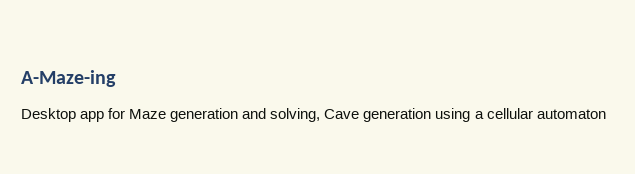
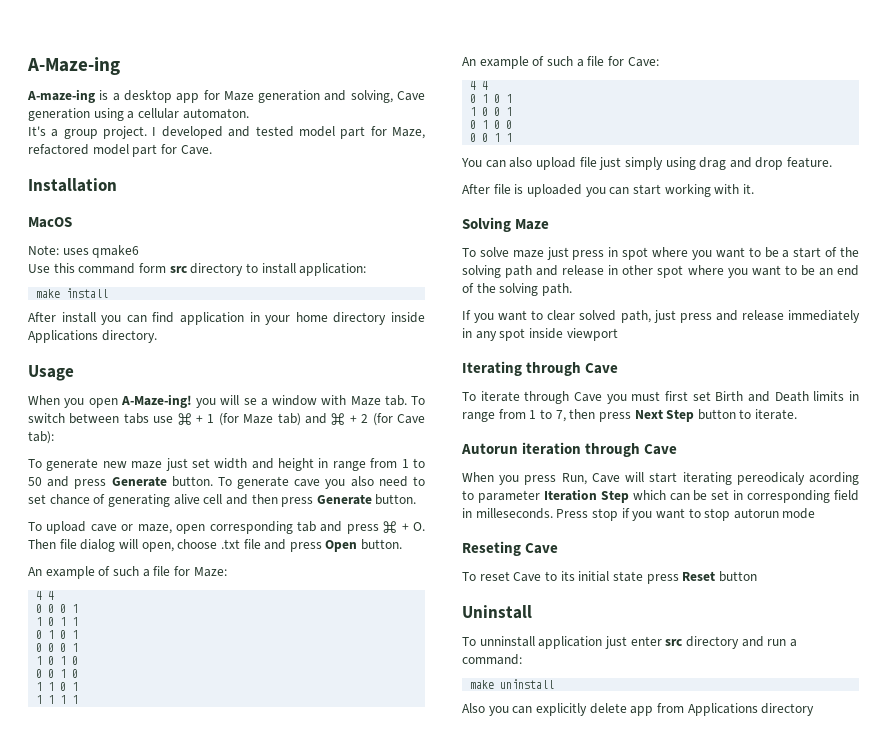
[21,108,76,122] Desktop -> [27,89,172,103] A-maze-ing is a desktop
[536,109,606,119] automaton -> [182,108,249,119] [28,126,426,139] [28,144,212,157] [28,178,117,192] [28,217,72,228] [28,245,140,258] [28,263,367,276] [36,288,109,298] [28,312,425,325] [28,330,157,343] [28,365,74,381] [28,394,425,408] [28,413,425,426] [28,431,54,444] [28,458,425,471] [28,476,426,489] [28,494,417,507] [28,521,426,534] [28,539,403,552] [28,566,227,579] [36,591,55,600] [36,604,79,613] [36,617,79,626] [36,630,79,639] [36,643,79,652] [36,656,79,665] [36,669,79,678] [36,682,79,691] [36,695,79,704] [462,56,659,69] [470,81,489,90] [470,94,513,103] [470,107,513,116] [470,120,513,129] [470,133,513,142] [461,157,833,170] [462,184,754,197] [462,217,550,232] [462,247,859,260] [462,265,859,278] [462,283,572,296] [462,310,860,323] [462,328,618,341] [462,361,619,376] [462,391,859,404] [462,409,798,422] [461,442,678,457] [462,472,859,485] [462,489,859,503] [462,508,816,521] [462,541,559,556] [462,571,757,584] [462,605,532,619] [462,636,797,649] [462,654,522,665] [470,679,555,689] [462,703,815,716] automaton. // It's a group project. I developed and tested model part for Maze, refactored model part for Cave. // Installation // MacOS // Note: uses qmake6 // Use this command form src directory to install application: // make install // After install you can find application in your home directory inside Applications directory. // Usage // When you open A-Maze-ing! you will se a window with Maze tab. To switch between tabs use ⌘ + 1 (for Maze tab) and ⌘ + 2 (for Cave tab): // To generate new maze just set width and height in range from 1 to 50 and press Generate button. To generate cave you also need to set chance of generating alive cell and then press Generate button. // To upload cave or maze, open corresponding tab and press ⌘ + O. Then file dialog will open, choose .txt file and press Open button. // An example of such a file for Maze: // 4 4 // 0 0 0 1 // 1 0 1 1 // 0 1 0 1 // 0 0 0 1 // 1 0 1 0 // 0 0 1 0 // 1 1 0 1 // 1 1 1 1 // An example of such a file for Cave: // 4 4 // 0 1 0 1 // 1 0 0 1 // 0 1 0 0 // 0 0 1 1 // You can also upload file just simply using drag and drop feature. // After file is uploaded you can start working with it. // Solving Maze // To solve maze just press in spot where you want to be a start of the solving path and release in other spot where you want to be an end of the solving path. // If you want to clear solved path, just press and release immediately in any spot inside viewport // Iterating through Cave // To iterate through Cave you must first set Birth and Death limits in range from 1 to 7, then press Next Step button to iterate. // Autorun iteration through Cave // When you press Run, Cave will start iterating pereodicaly acording to parameter Iteration Step which can be set in corresponding field in milleseconds. Press stop if you want to stop autorun mode // Reseting Cave // To reset Cave to its initial state press Reset button // Uninstall // To unninstall application just enter src directory and run a command: // make uninstall // Also you can explicitly delete app from Applications directory

